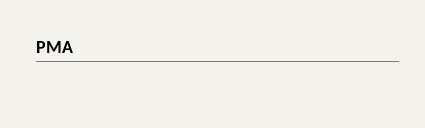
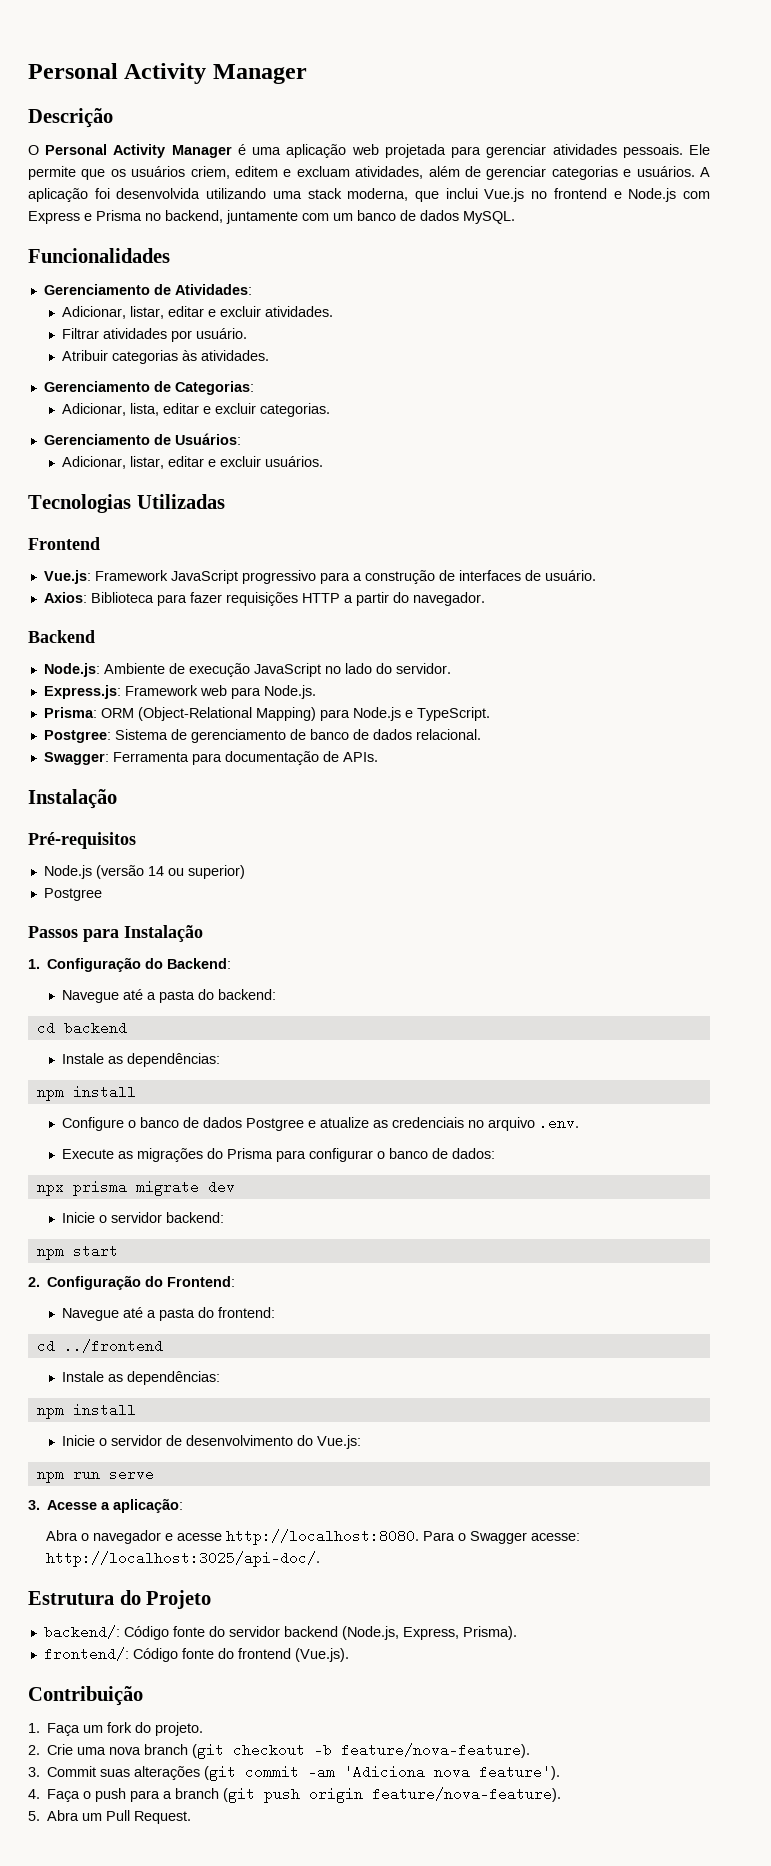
[36,41,73,53] PMA -> [28,63,307,84] [28,108,113,128] [28,144,711,158] [28,166,710,180] [28,188,710,202] [28,210,515,224] [28,248,170,263] [43,284,252,295] [62,306,334,319] [62,328,248,342] [62,350,270,364] [43,381,254,395] [62,403,331,417] [43,433,241,445] [62,456,324,469] [28,494,225,513] [28,537,100,550] [43,570,596,584] [43,592,485,606] [28,630,95,643] [43,663,451,677] [43,685,316,699] [43,707,490,721] [43,729,481,743] [43,751,378,765] [28,789,117,809] [28,832,136,849] [43,865,245,879] [43,888,102,901] [28,925,203,942] [28,957,232,972] [62,989,277,1003] [36,1021,127,1035] [62,1053,221,1067] [36,1085,136,1101] [62,1116,580,1131] [62,1148,496,1162] [36,1180,235,1196] [62,1212,225,1223] [36,1244,118,1260] [28,1275,236,1290] [62,1307,276,1321] [36,1339,163,1353] [62,1371,221,1385] [36,1403,136,1419] [62,1435,362,1449] [36,1467,154,1483] [28,1498,184,1513] [46,1529,581,1545] [46,1551,321,1567] [28,1590,212,1609] [43,1625,517,1640] [43,1647,349,1662] [28,1686,143,1706] [28,1722,204,1736] [28,1743,531,1759] [28,1765,561,1781] [28,1787,562,1803] [28,1810,192,1824] Personal Activity Manager // Descrição // O Personal Activity Manager é uma aplicação web projetada para gerenciar atividades pessoais. Ele permite que os usuários criem, editem e excluam atividades, além de gerenciar categorias e usuários. A aplicação foi desenvolvida utilizando uma stack moderna, que inclui Vue.js no frontend e Node.js com Express e Prisma no backend, juntamente com um banco de dados MySQL. // Funcionalidades // Gerenciamento de Atividades: // Adicionar, listar, editar e excluir atividades. // Filtrar atividades por usuário. // Atribuir categorias às atividades. // Gerenciamento de Categorias: // Adicionar, lista, editar e excluir categorias. // Gerenciamento de Usuários: // Adicionar, listar, editar e excluir usuários. // Tecnologias Utilizadas // Frontend // Vue.js: Framework JavaScript progressivo para a construção de interfaces de usuário. // Axios: Biblioteca para fazer requisições HTTP a partir do navegador. // Backend // Node.js: Ambiente de execução JavaScript no lado do servidor. // Express.js: Framework web para Node.js. // Prisma: ORM (Object-Relational Mapping) para Node.js e TypeScript. // Postgree: Sistema de gerenciamento de banco de dados relacional. // Swagger: Ferramenta para documentação de APIs. // Instalação // Pré-requisitos // Node.js (versão 14 ou superior) // Postgree // Passos para Instalação // 1. Configuração do Backend: // Navegue até a pasta do backend: // cd backend // Instale as dependências: // npm install // Configure o banco de dados Postgree e atualize as credenciais no arquivo .env. // Execute as migrações do Prisma para configurar o banco de dados: // npx prisma migrate dev // Inicie o servidor backend: // npm start // 2. Configuração do Frontend: // Navegue até a pasta do frontend: // cd ../frontend // Instale as dependências: // npm install // Inicie o servidor de desenvolvimento do Vue.js: // npm run serve // 3. Acesse a aplicação: // Abra o navegador e acesse http://localhost:8080. Para o Swagger acesse: http://localhost:3025/api-doc/. // Estrutura do Projeto // backend/: Código fonte do servidor backend (Node.js, Express, Prisma). // frontend/: Código fonte do frontend (Vue.js). // Contribuição // 1. Faça um fork do projeto. // 2. Crie uma nova branch (git checkout -b feature/nova-feature). // 3. Commit suas alterações (git commit -am 'Adiciona nova feature'). // 4. Faça o push para a branch (git push origin feature/nova-feature). // 5. Abra um Pull Request.

